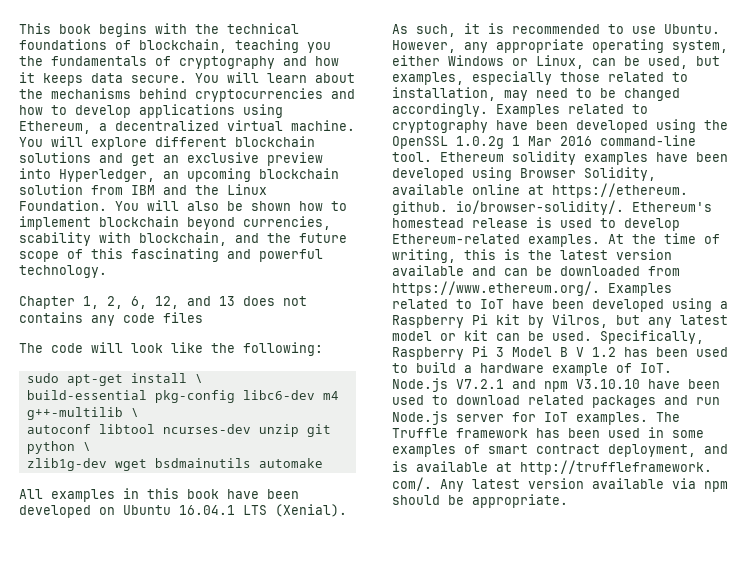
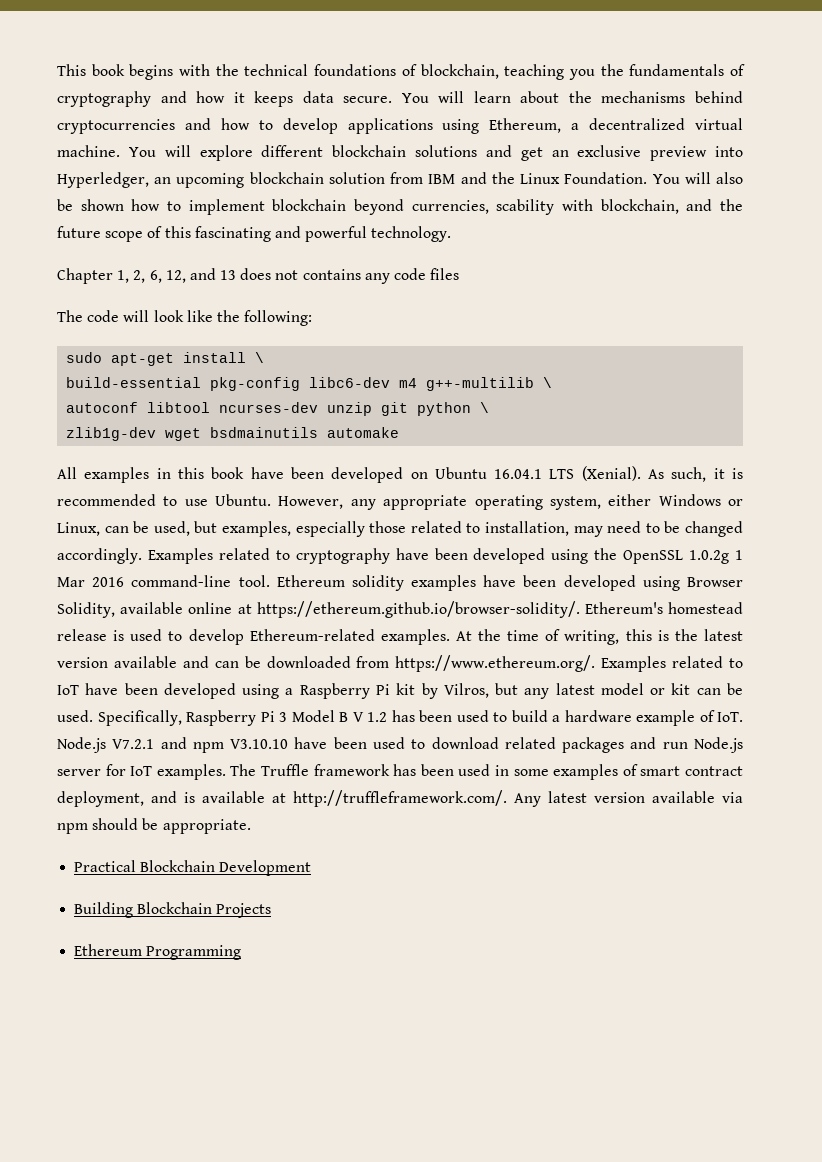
[552,183,688,198] [392,200,624,215] https://ethereum. github. io/browser-solidity/. -> [256,601,580,618] https://ethereum.github.io/browser-solidity/.
[520,460,712,475] [392,477,432,491] http://truffleframework. com/. -> [293,790,507,807] http://truffleframework.com/.
(568, 501) none -> [74,860,312,876] [74,902,272,918] [74,944,242,960] // Practical Blockchain Development // Building Blockchain Projects // Ethereum Programming

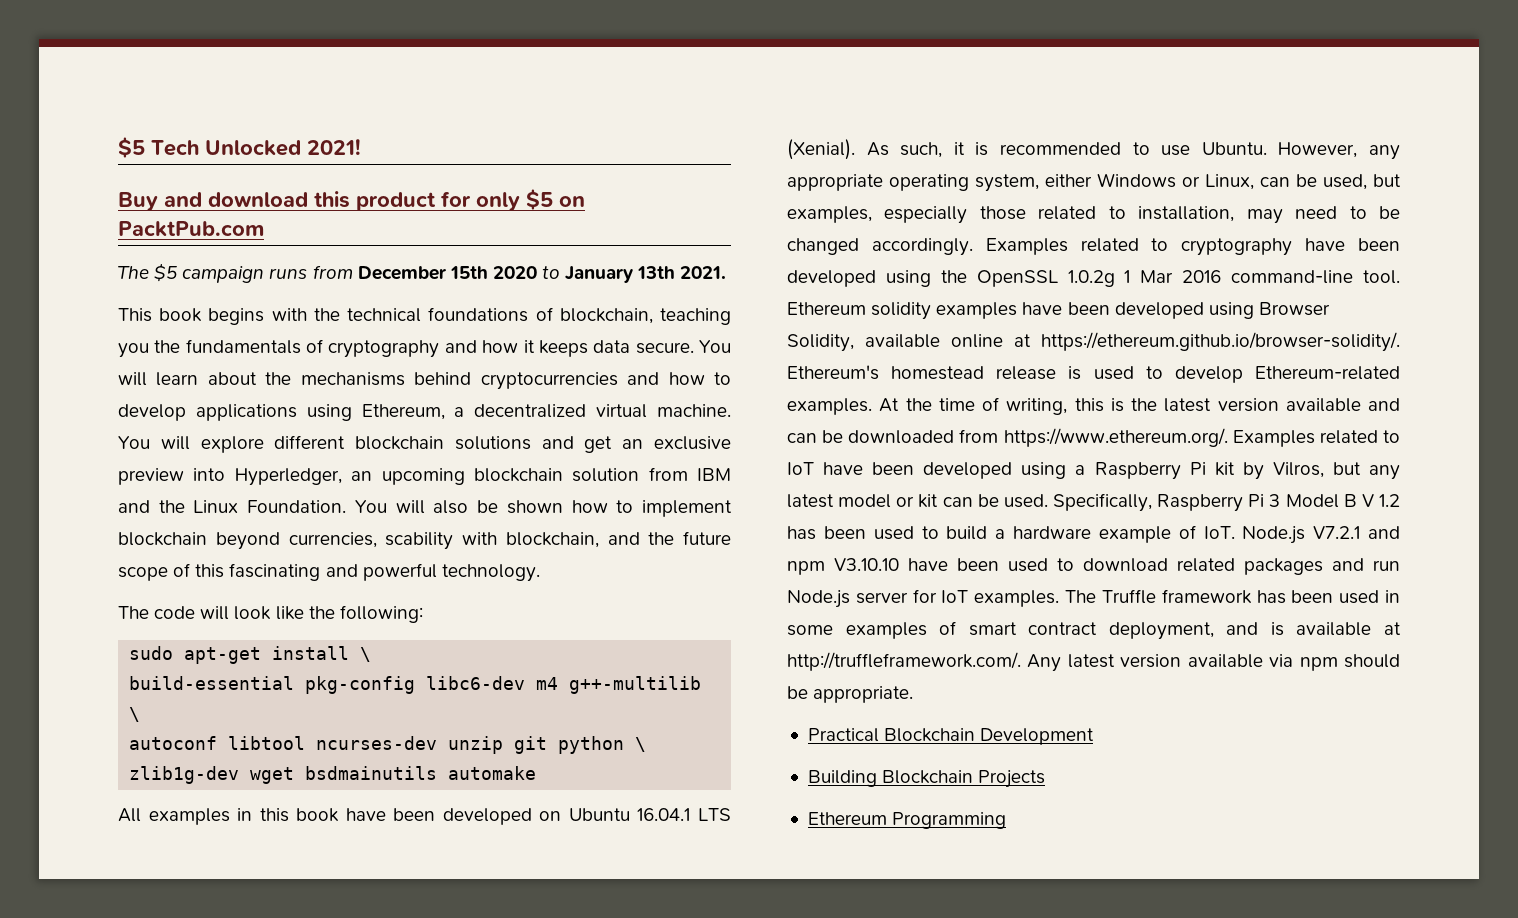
(57, 70) none -> [118,137,361,158] [118,189,585,211] [118,221,264,237] [118,264,727,283] $5 Tech Unlocked 2021! // Buy and download this product for only $5 on PacktPub.com // The $5 campaign runs from December 15th 2020 to January 13th 2021. //
[57,268,460,284] // Chapter 1, 2, 6, 12, and 13 does not contains any code files -> (540, 573) none

